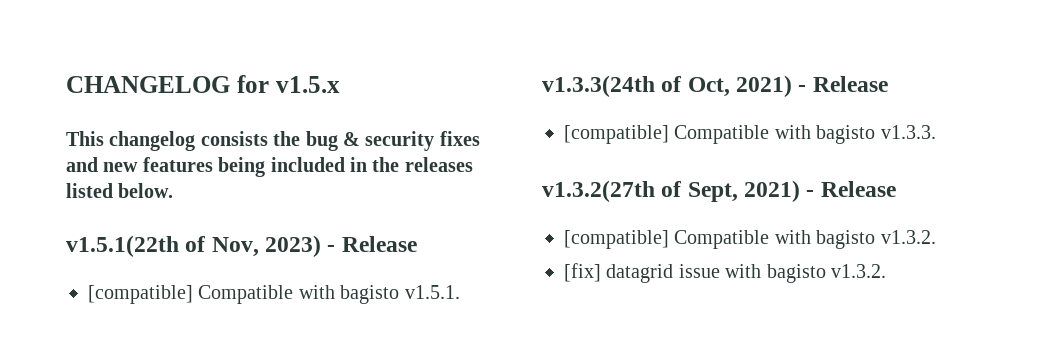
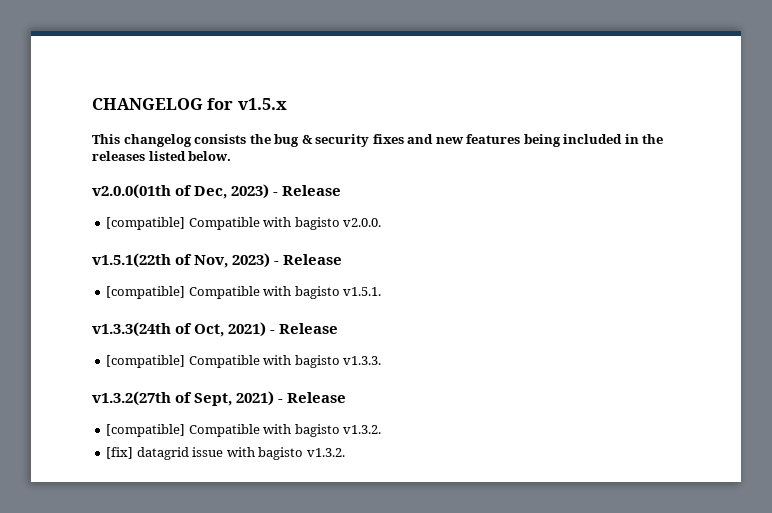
(174, 190) none -> [92,184,342,199] [106,217,382,230] // v2.0.0(01th of Dec, 2023) - Release // [compatible] Compatible with bagisto v2.0.0.

